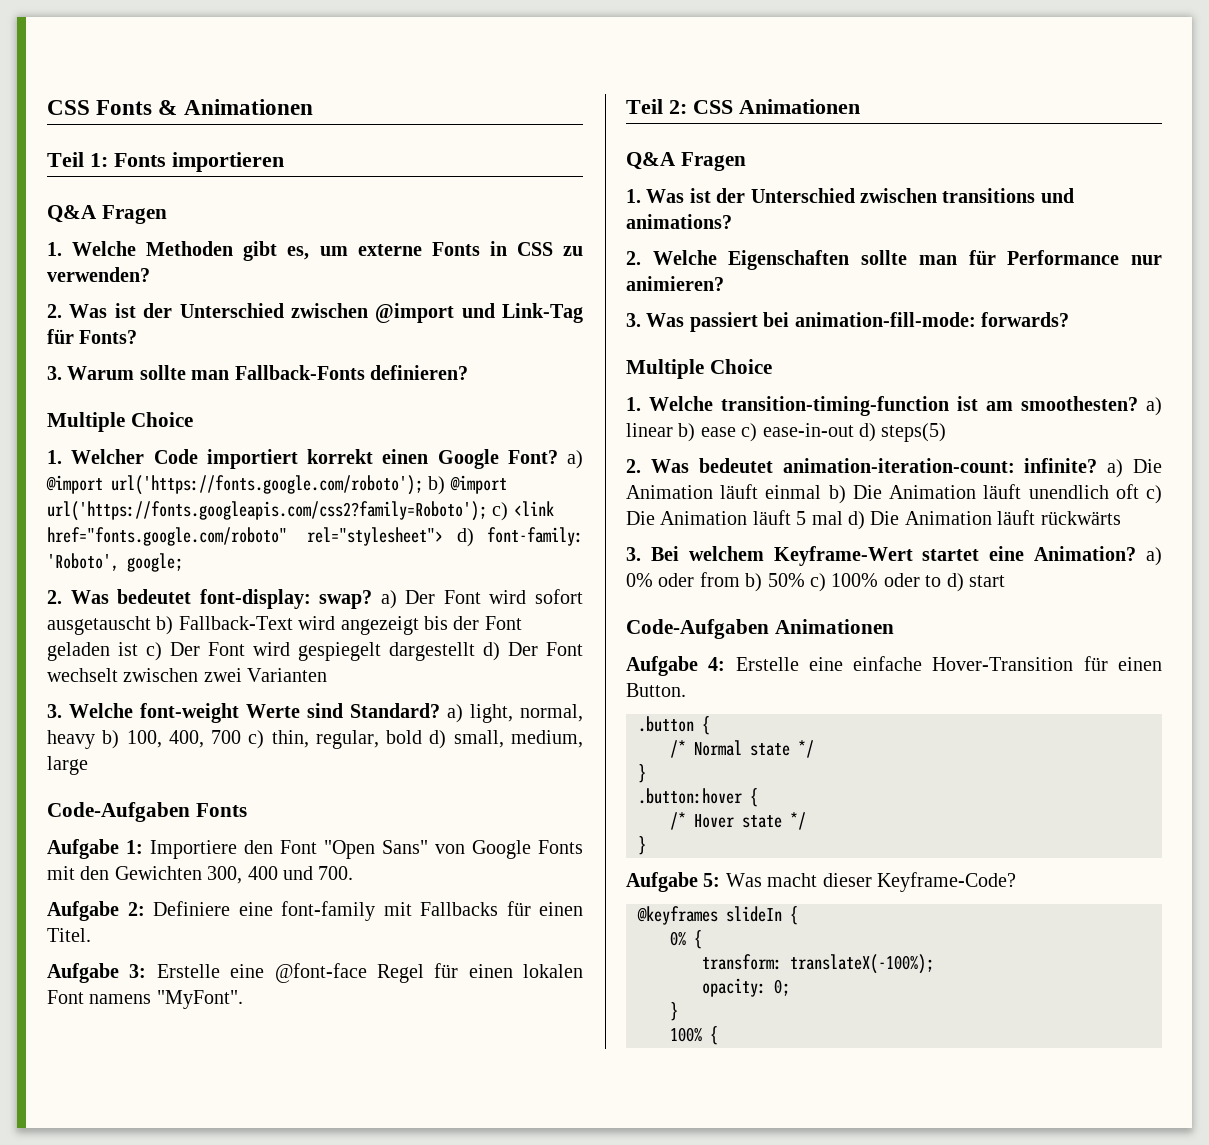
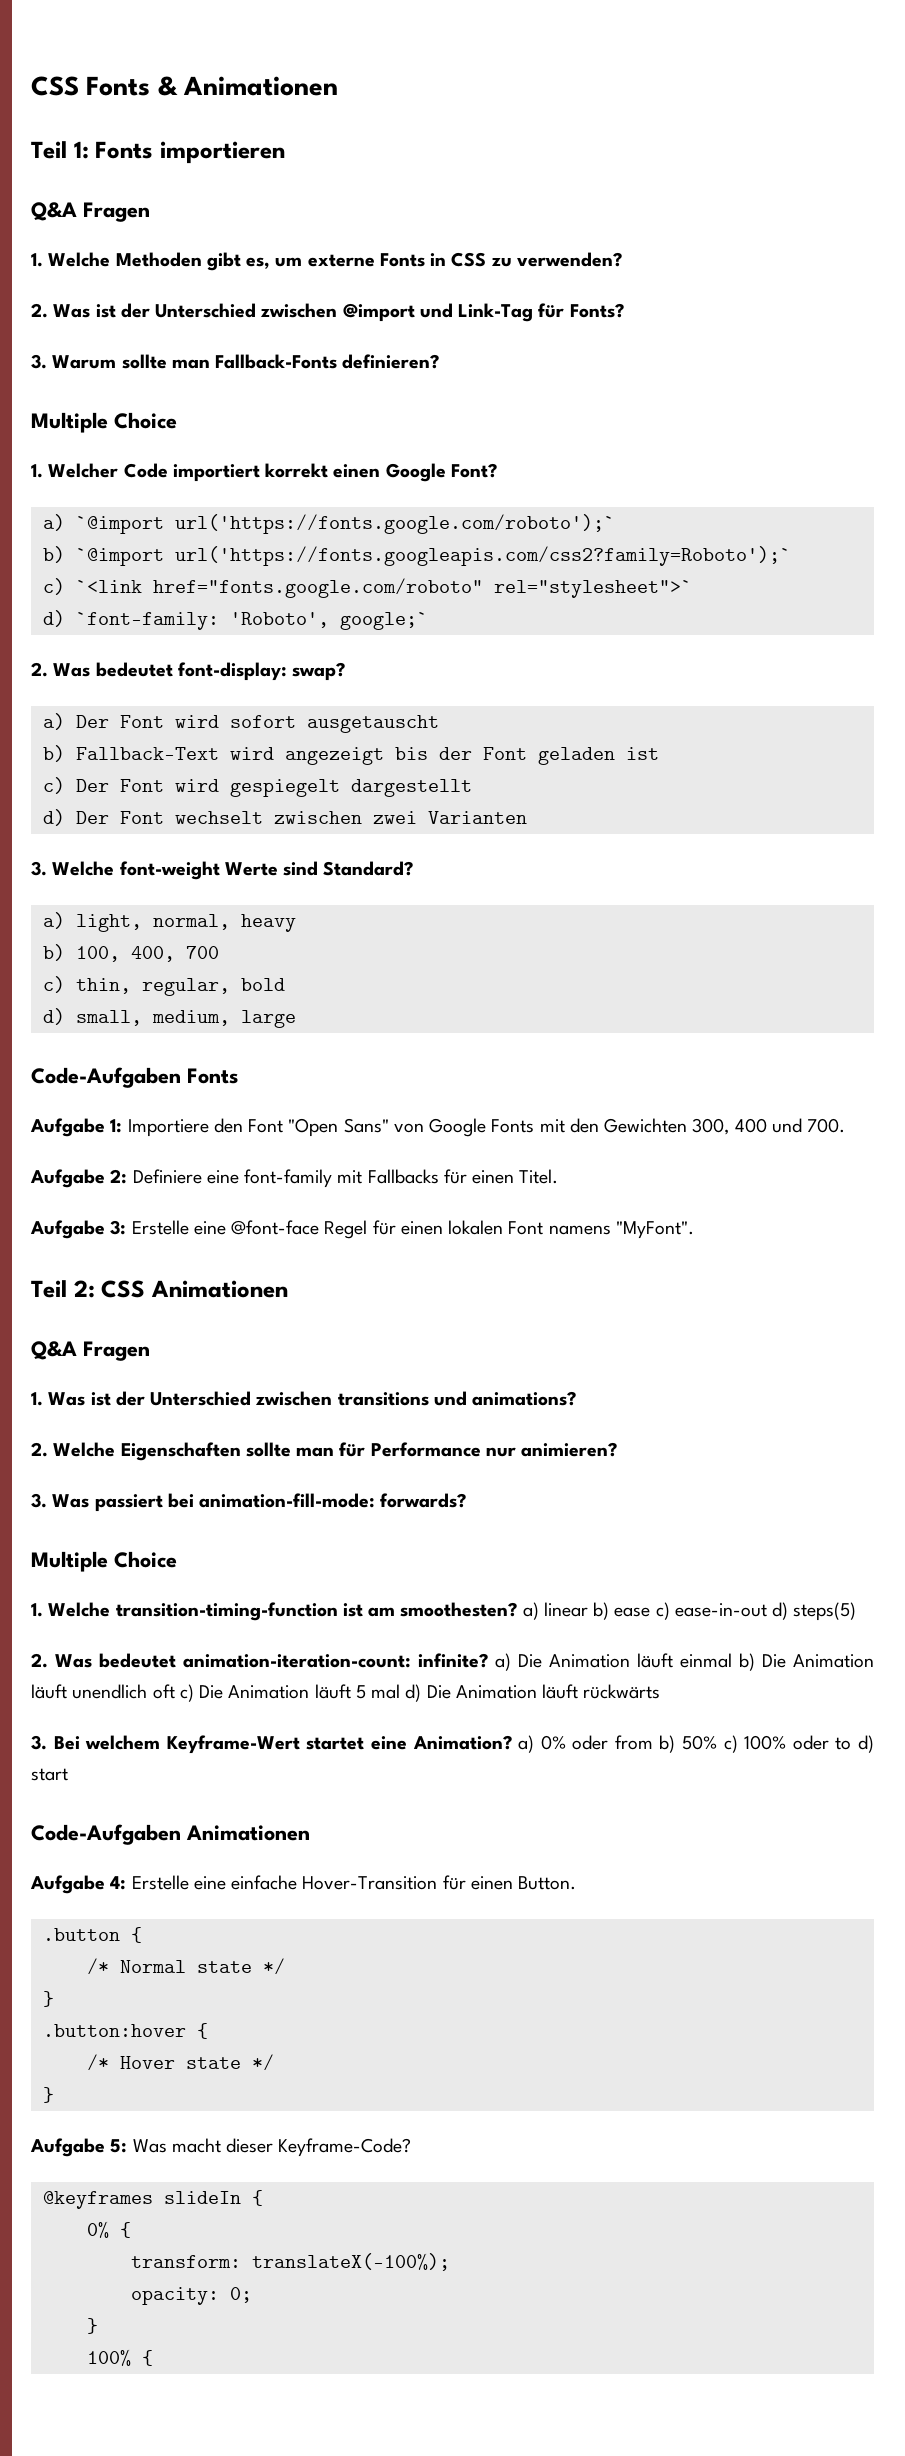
[567,450,583,469] [46,475,507,495] [47,501,554,521] [47,527,583,547] [47,553,183,572] a) @import url('https://fonts.google.com/roboto'); b) @import url('https://fonts.googleapis.com/css2?family=Roboto'); c) <link href="fonts.google.com/roboto" rel="stylesheet"> d) font-family: 'Roboto', google; -> [42,514,615,534] [42,546,791,566] [42,578,692,598] [42,610,428,630] // a) `@import url('https://fonts.google.com/roboto');` // b) `@import url('https://fonts.googleapis.com/css2?family=Roboto');` // c) `<link href="fonts.google.com/roboto" rel="stylesheet">` // d) `font-family: 'Roboto', google;`
(373, 599) none -> (346, 671) //
(151, 625) none -> (439, 724) //
(138, 649) none -> (659, 753) //
(475, 651) none -> (472, 788) //
(440, 710) none -> (414, 868) //
(95, 739) none -> (296, 923) //
(242, 737) none -> (219, 952) //
(423, 737) none -> (285, 984) //

